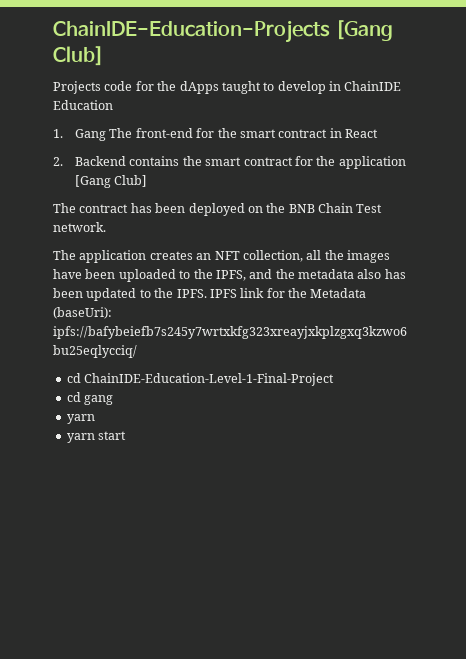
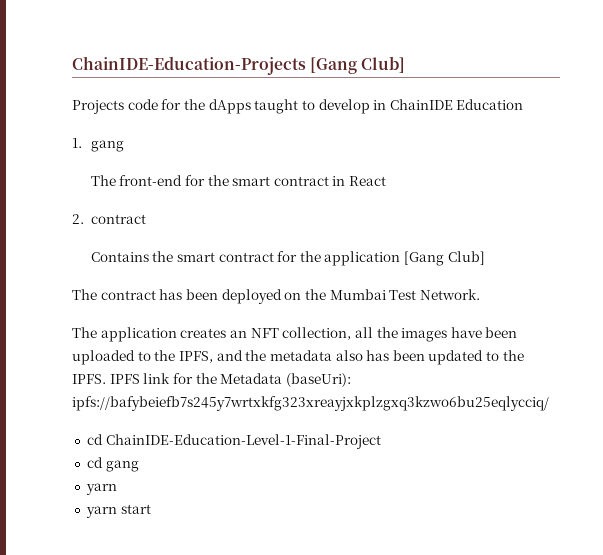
[75,129,107,141] Gang -> [90,140,124,152] gang //
[75,156,180,166] Backend contains -> [90,214,146,224] [90,252,149,262] contract // Contains
[288,203,383,213] [53,222,106,232] BNB Chain Test network. -> [329,289,480,300] Mumbai Test Network.

